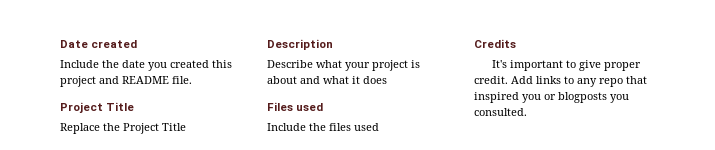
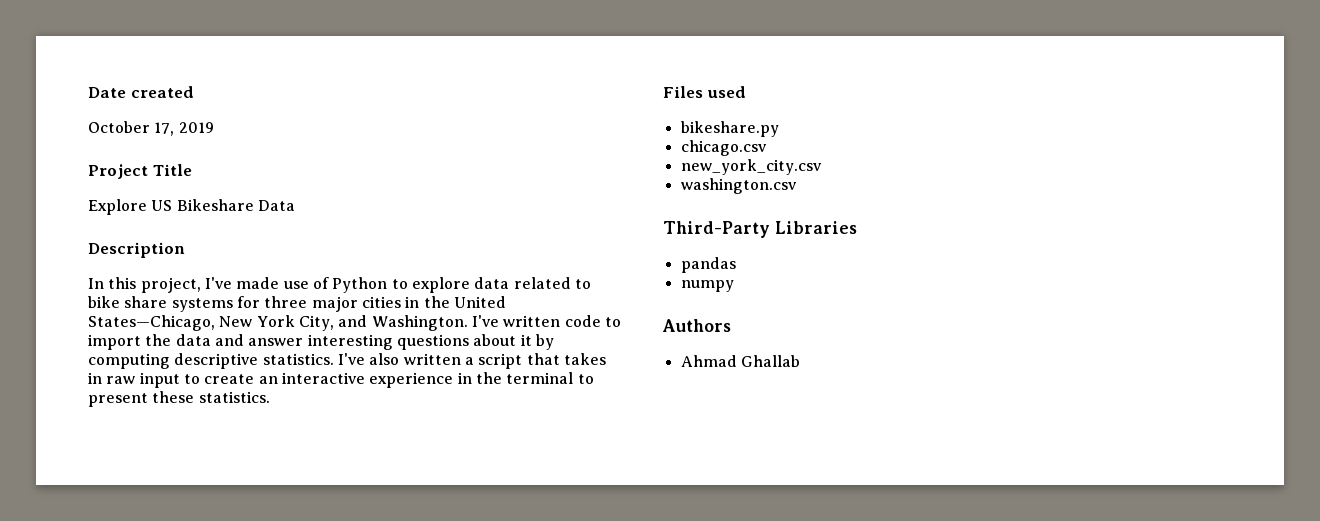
[60,60,232,71] [60,76,192,87] [60,102,135,113] [60,123,186,134] [267,39,333,50] [267,60,420,71] [267,76,387,84] [267,102,324,111] [267,123,379,131] [474,39,516,48] [492,60,642,71] [474,76,647,87] [474,92,629,103] [474,108,527,116] Include the date you created this project and README file. // Project Title // Replace the Project Title // Description // Describe what your project is about and what it does // Files used // Include the files used // Credits // It's important to give proper credit. Add links to any repo that inspired you or blogposts you consulted. -> [88,121,214,136] [88,164,192,179] [88,199,295,215] [88,242,185,258] [88,277,591,293] [88,296,506,312] [88,315,621,331] [88,334,554,350] [88,353,606,369] [88,372,594,388] [88,391,270,407] [663,86,746,98] [680,121,779,137] [680,140,767,156] [680,159,822,175] [680,178,797,194] [663,221,857,238] [680,257,736,273] [680,280,734,292] [662,319,731,332] [680,355,800,367] October 17, 2019 // Project Title // Explore US Bikeshare Data // Description // In this project, I've made use of Python to explore data related to bike share systems for three major cities in the United States—Chicago, New York City, and Washington. I've written code to import the data and answer interesting questions about it by computing descriptive statistics. I've also written a script that takes in raw input to create an interactive experience in the terminal to present these statistics. // Files used // bikeshare.py // chicago.csv // new_york_city.csv // washington.csv // Third-Party Libraries // pandas // numpy // Authors // Ahmad Ghallab

